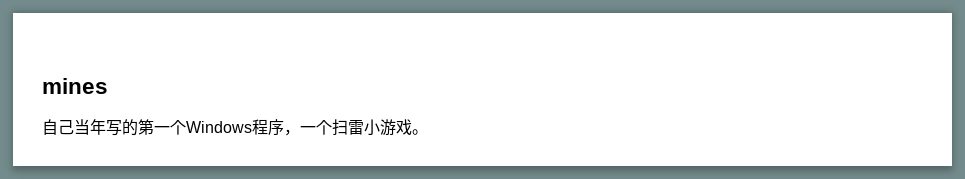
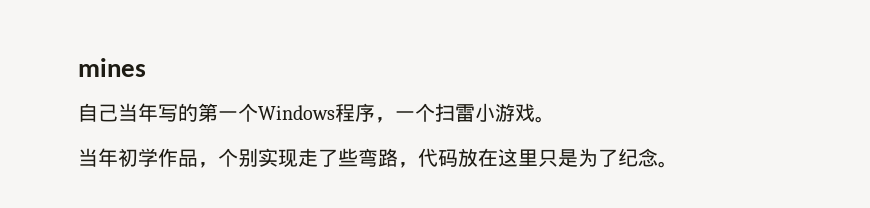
(428, 132) none -> [78,148,678,168] // 当年初学作品，个别实现走了些弯路，代码放在这里只是为了纪念。

